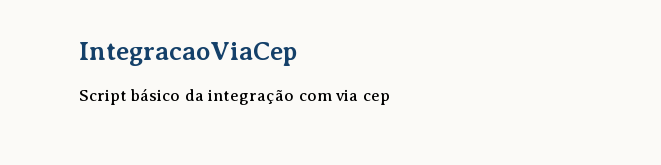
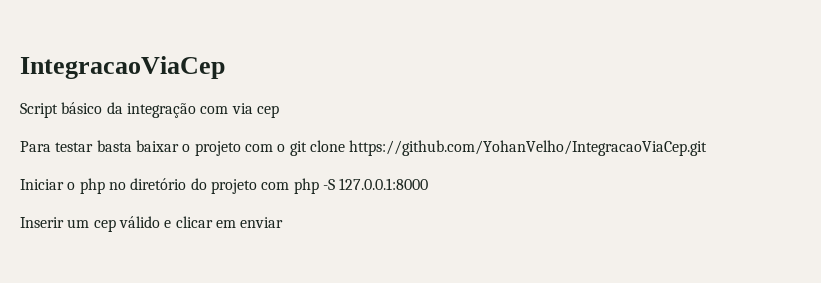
(390, 99) none -> [20,140,708,156] [20,178,429,194] [20,216,284,232] // Para testar basta baixar o projeto com o git clone https://github.com/YohanVelho/IntegracaoViaCep.git // Iniciar o php no diretório do projeto com php -S 127.0.0.1:8000 // Inserir um cep válido e clicar em enviar

